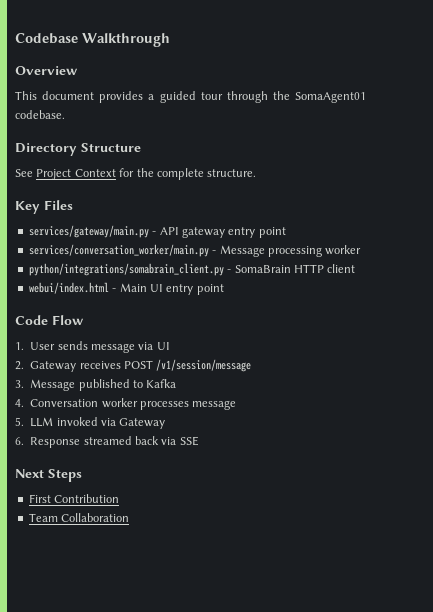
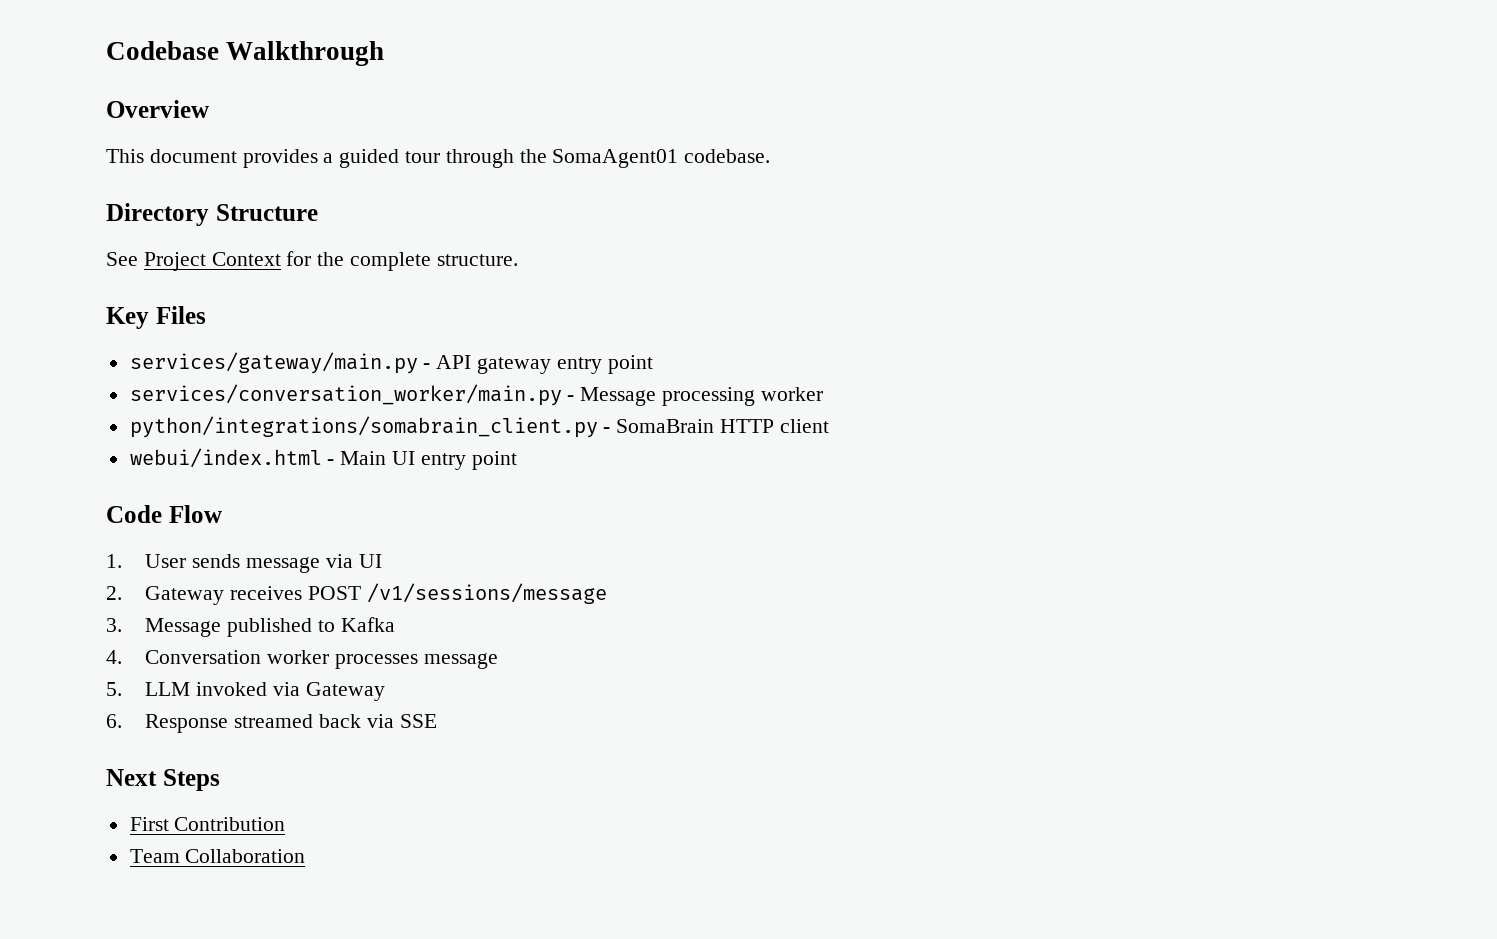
[156,359,252,372] /v1/session/message -> [366,583,607,604] /v1/sessions/message

